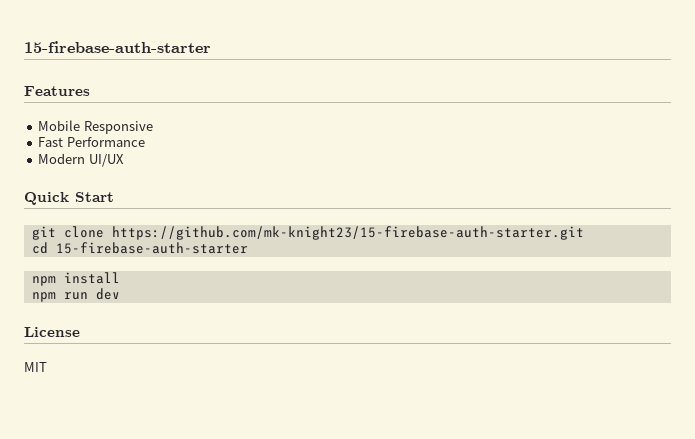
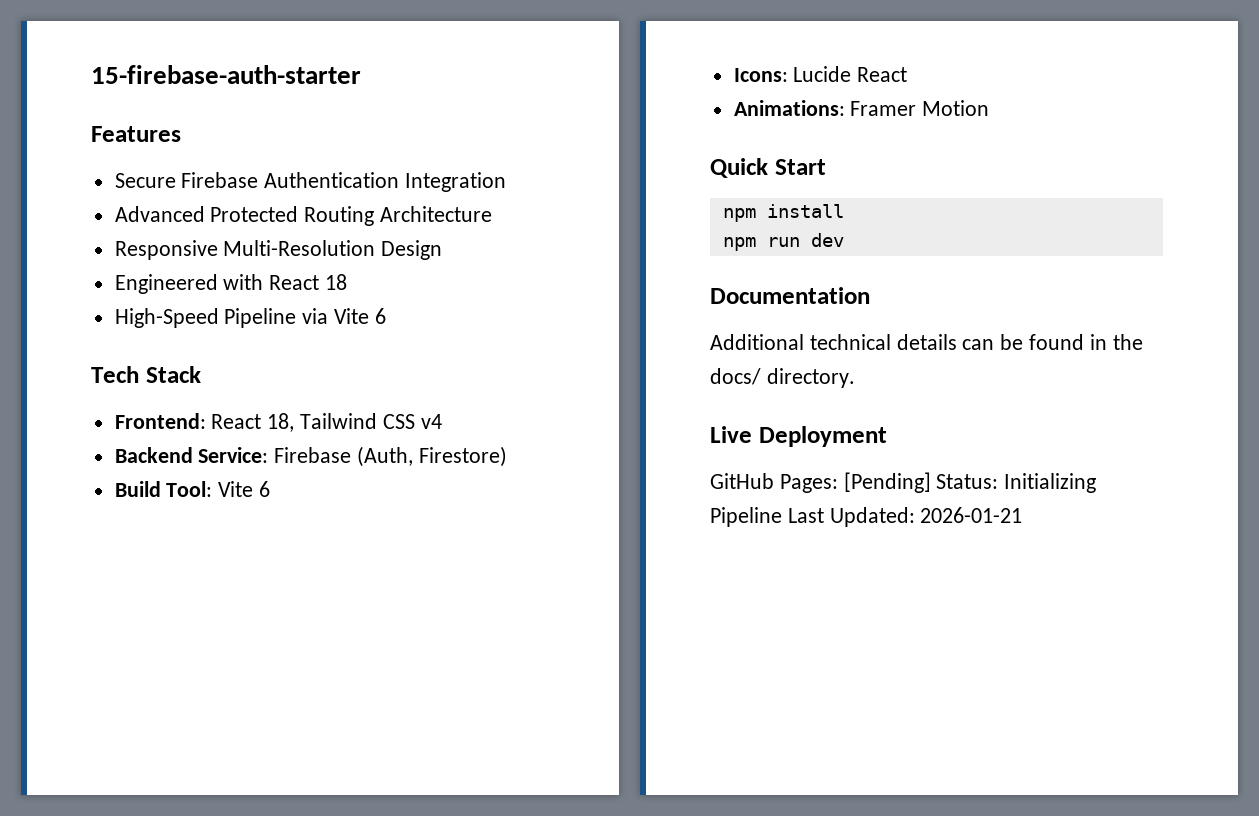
[38,120,153,134] [38,137,145,147] [38,153,124,167] [24,192,114,205] [31,226,584,240] [31,242,248,254] Mobile Responsive // Fast Performance // Modern UI/UX // Quick Start // git clone https://github.com/mk-knight23/15-firebase-auth-starter.git // cd 15-firebase-auth-starter -> [114,172,507,192] [114,206,493,226] [114,240,443,260] [114,274,348,294] [114,308,386,328] [91,366,201,383] [114,413,442,432] [114,446,507,467] [114,481,271,497] [733,66,908,82] [733,100,990,116] [710,158,826,178] Secure Firebase Authentication Integration // Advanced Protected Routing Architecture // Responsive Multi-Resolution Design // Engineered with React 18 // High-Speed Pipeline via Vite 6 // Tech Stack // Frontend: React 18, Tailwind CSS v4 // Backend Service: Firebase (Auth, Firestore) // Build Tool: Vite 6 // Icons: Lucide React // Animations: Framer Motion // Quick Start
[24,327,80,337] [24,362,47,372] License // MIT -> [710,287,870,304] [710,334,1143,350] [710,368,855,388] [710,426,887,447] [710,472,1097,493] [710,507,1023,527] Documentation // Additional technical details can be found in the docs/ directory. // Live Deployment // GitHub Pages: [Pending] Status: Initializing Pipeline Last Updated: 2026-01-21

